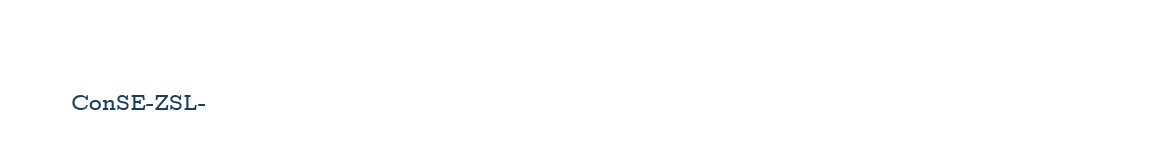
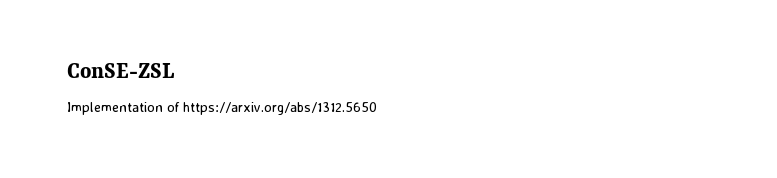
[71,95,206,110] ConSE-ZSL- -> [67,63,174,78] [67,102,377,115] ConSE-ZSL // Implementation of https://arxiv.org/abs/1312.5650

